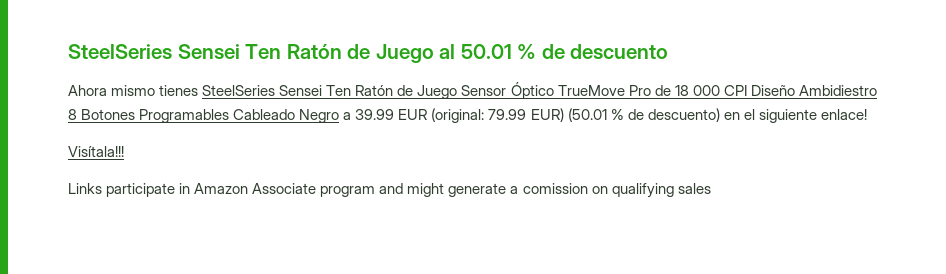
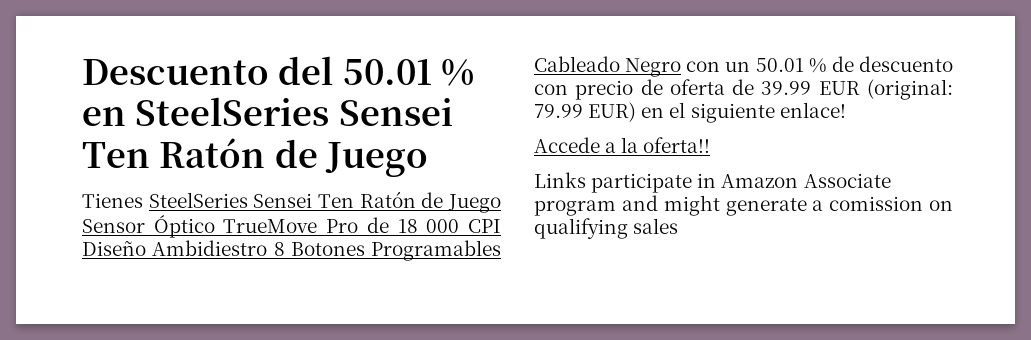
[68,44,669,63] [68,85,199,96] SteelSeries Sensei Ten Ratón de Juego al 50.01 % de descuento // Ahora mismo tienes -> [82,56,474,86] [82,97,453,126] [82,138,428,177] [82,193,143,208] Descuento del 50.01 % en SteelSeries Sensei Ten Ratón de Juego // Tienes
[343,112,352,120] a -> [686,56,953,73] [534,79,755,100] con un 50.01 % de descuento con precio de oferta de
[567,108,720,122] (50.01 % de descuento) -> (637, 112) none
[68,146,124,157] Visítala!!! -> [534,137,711,153] Accede a la oferta!!

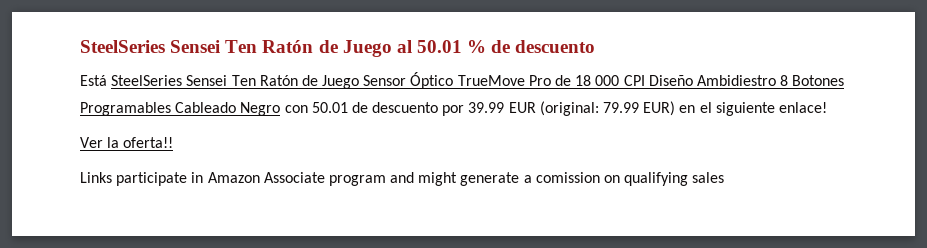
[82,56,474,86] [82,97,453,126] [82,138,428,177] [82,193,143,208] Descuento del 50.01 % en SteelSeries Sensei Ten Ratón de Juego // Tienes -> [80,40,596,57] [80,75,107,86] SteelSeries Sensei Ten Ratón de Juego al 50.01 % de descuento // Está
[725,56,953,73] [534,79,755,100] un 50.01 % de descuento con precio de oferta de -> [311,102,465,116] 50.01 de descuento por
[534,137,617,153] Accede a -> [80,137,103,148] Ver

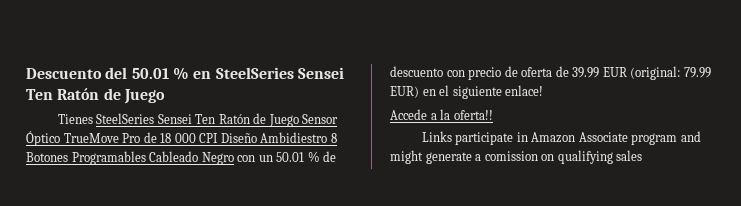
[80,40,596,57] [80,75,107,86] SteelSeries Sensei Ten Ratón de Juego al 50.01 % de descuento // Está -> [26,67,344,80] [26,88,165,104] [57,114,93,124] Descuento del 50.01 % en SteelSeries Sensei Ten Ratón de Juego // Tienes
[311,102,465,116] 50.01 de descuento por -> [258,151,337,162] [390,66,569,80] un 50.01 % de descuento con precio de oferta de
[80,137,103,148] Ver -> [390,109,437,120] Accede a

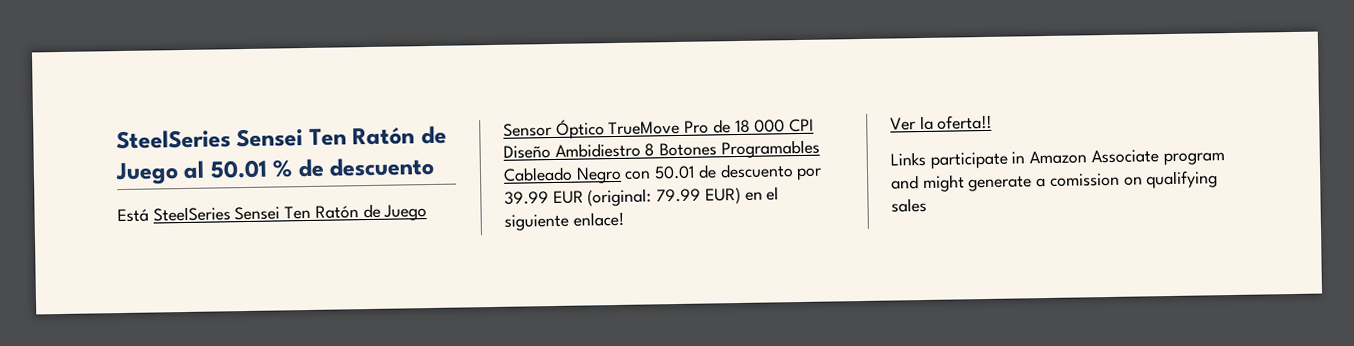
[26,67,344,80] [26,88,165,104] [57,114,93,124] Descuento del 50.01 % en SteelSeries Sensei Ten Ratón de Juego // Tienes -> [116,125,447,150] [115,156,435,186] [117,208,149,223] SteelSeries Sensei Ten Ratón de Juego al 50.01 % de descuento // Está
[258,151,337,162] [390,66,569,80] un 50.01 % de descuento con precio de oferta de -> [654,163,823,181] 50.01 de descuento por
[390,109,437,120] Accede a -> [890,117,916,131] Ver

